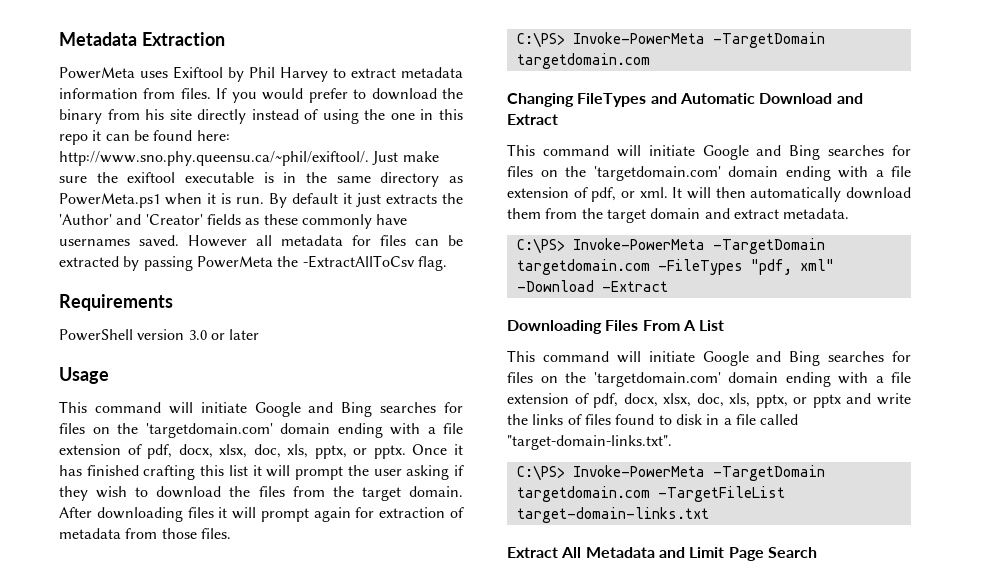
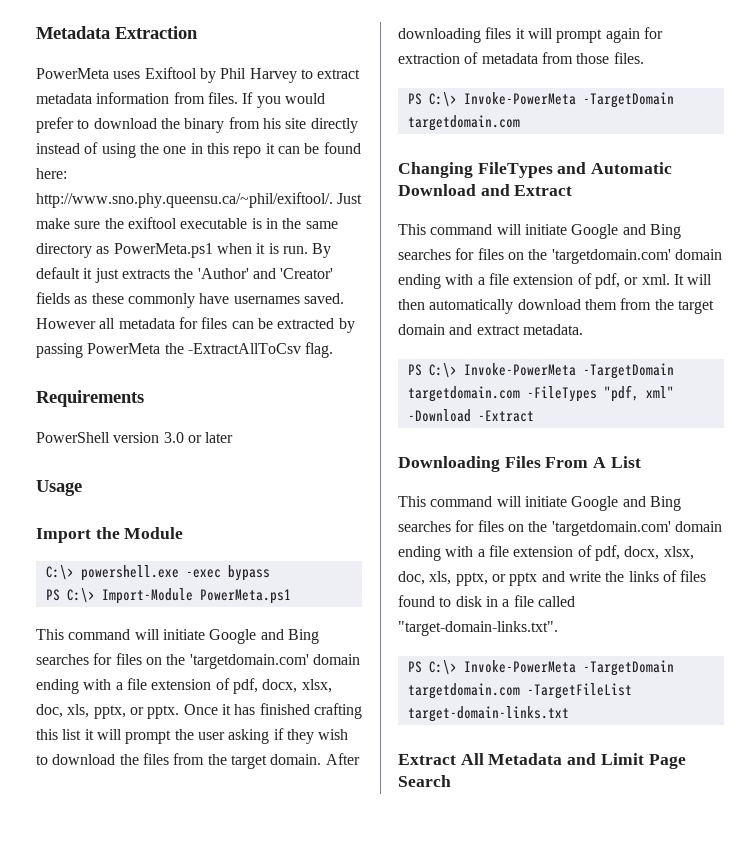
(109, 375) none -> [36,527,184,543] [45,565,270,581] [45,588,291,604] // Import the Module // C:\> powershell.exe -exec bypass // PS C:\> Import-Module PowerMeta.ps1
[516,32,565,48] C:\PS> -> [407,92,457,107] PS C:\>
[516,238,565,254] C:\PS> -> [407,363,457,378] PS C:\>
[516,465,565,481] C:\PS> -> [407,660,457,675] PS C:\>

